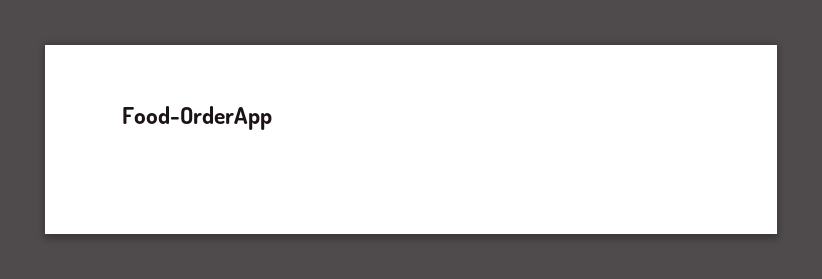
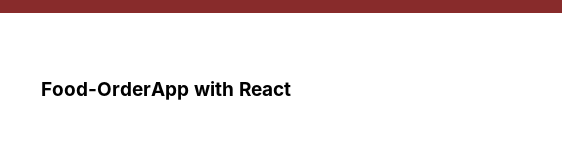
(272, 118) none -> [194,81,292,96] with React

